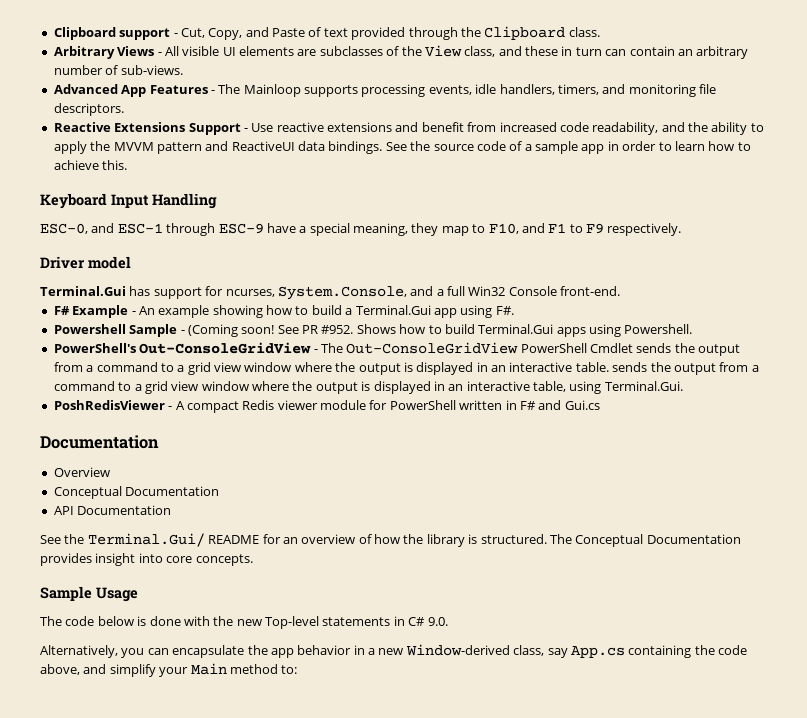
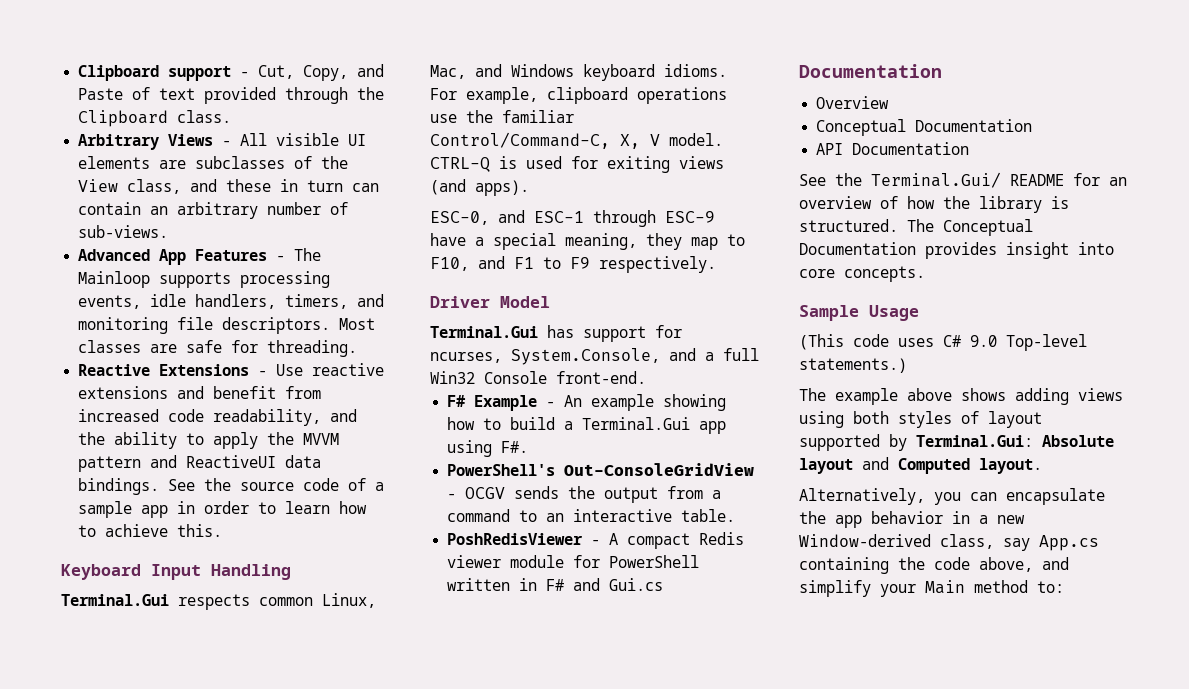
(124, 109) none -> [339,318,376,330] [78,340,358,357] Most classes are safe for threading.
[188,123,241,135] Support -> (250, 370) none
(217, 201) none -> [61,593,376,610] [430,64,727,81] [430,87,727,104] [430,110,574,123] [430,132,723,149] [430,156,724,173] [430,179,529,196] // Terminal.Gui respects common Linux, Mac, and Windows keyboard idioms. For example, clipboard operations use the familiar Control/Command-C, X, V model. CTRL-Q is used for exiting views (and apps).
[88,256,131,269] model -> [500,296,550,308] Model
[53,324,693,337] // Powershell Sample - (Coming soon! See PR #952. Shows how to build Terminal.Gui apps using Powershell. -> (529, 447) none
[320,342,741,356] [53,362,759,375] [53,381,683,394] The Out-ConsoleGridView PowerShell Cmdlet sends the output from a command to a grid view window where the output is displayed in an interactive table. sends the output from a command to a grid view window where the output is displayed in an interactive table, using Terminal.Gui. -> [465,486,722,503] [447,509,736,522] OCGV sends the output from a command to an interactive table.
[40,616,448,629] The code below is done with the new Top-level statements in C# 9.0. -> [799,334,1087,351] [799,358,907,373] [799,388,1123,405] [799,411,1042,428] [799,434,1114,451] [799,457,1042,474] (This code uses C# 9.0 Top-level statements.) // The example above shows adding views using both styles of layout supported by Terminal.Gui: Absolute layout and Computed layout.

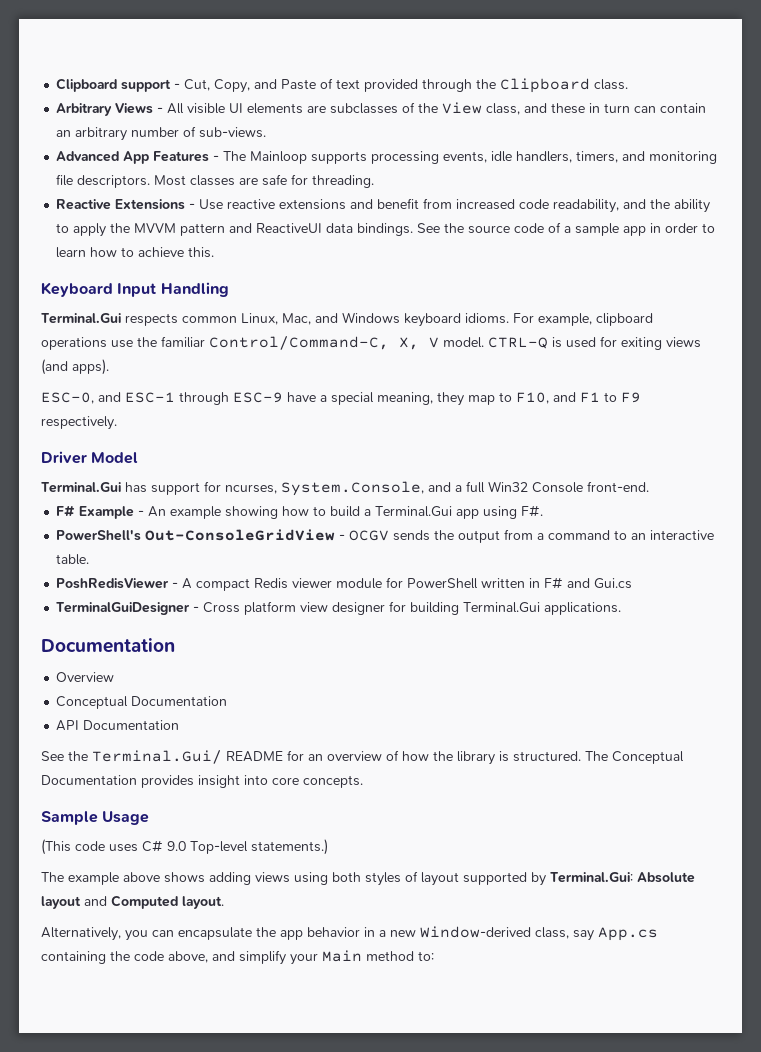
(664, 584) none -> [56,601,622,615] // TerminalGuiDesigner - Cross platform view designer for building Terminal.Gui applications.

